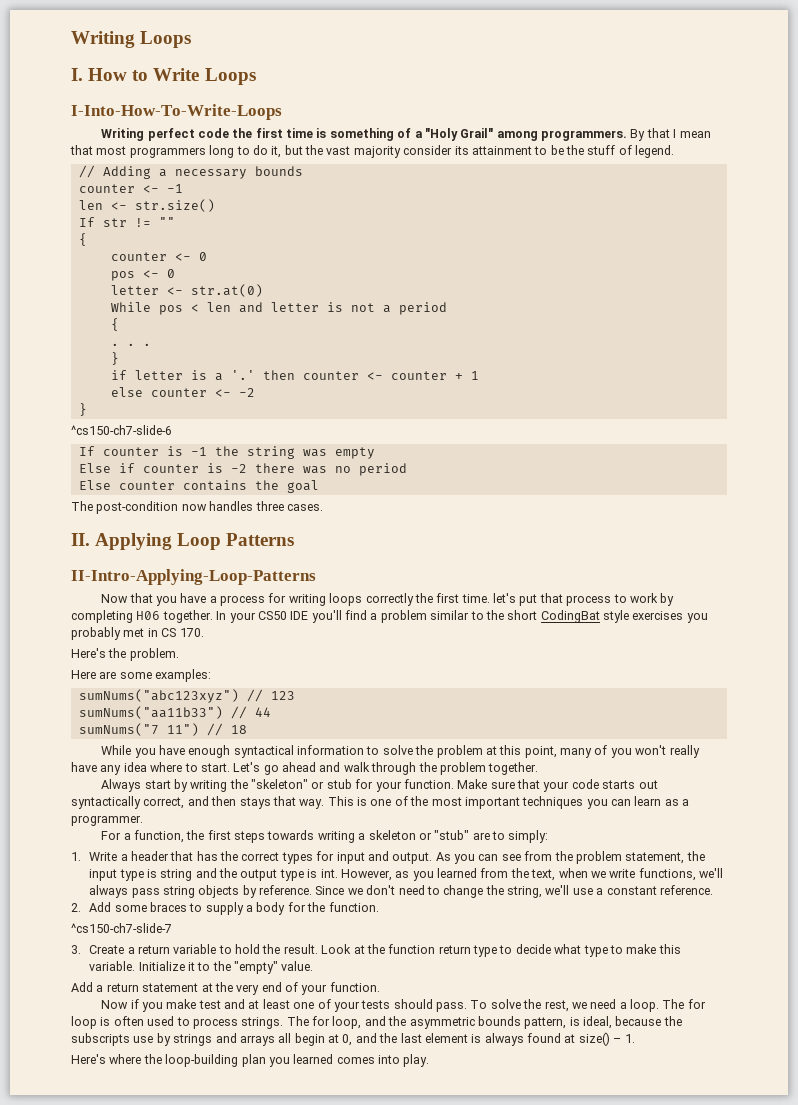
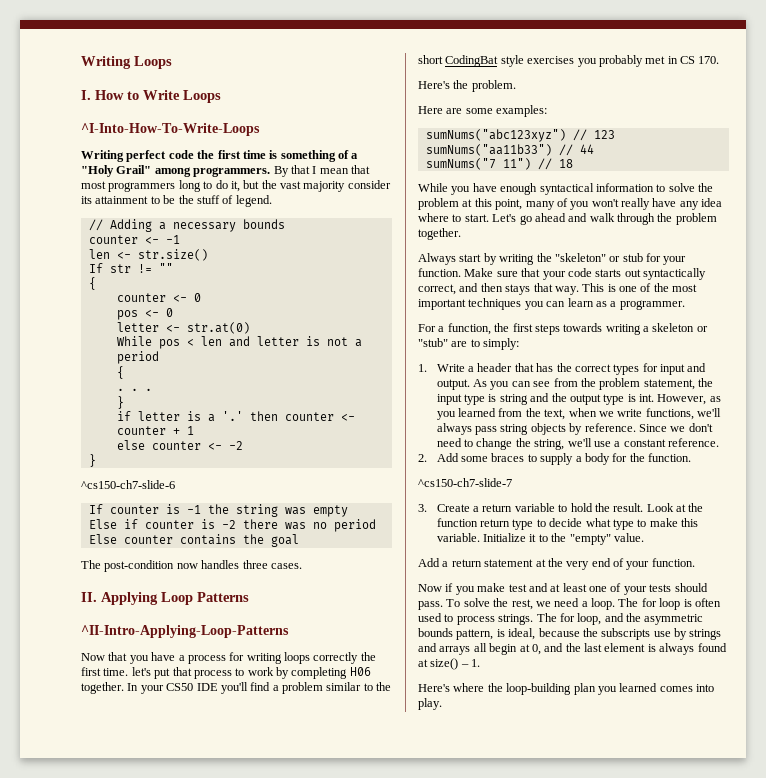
[71,104,282,120] I-Into-How-To-Write-Loops -> [81,123,260,136] ^I-Into-How-To-Write-Loops
[71,569,316,585] II-Intro-Applying-Loop-Patterns -> [81,625,289,638] ^II-Intro-Applying-Loop-Patterns

